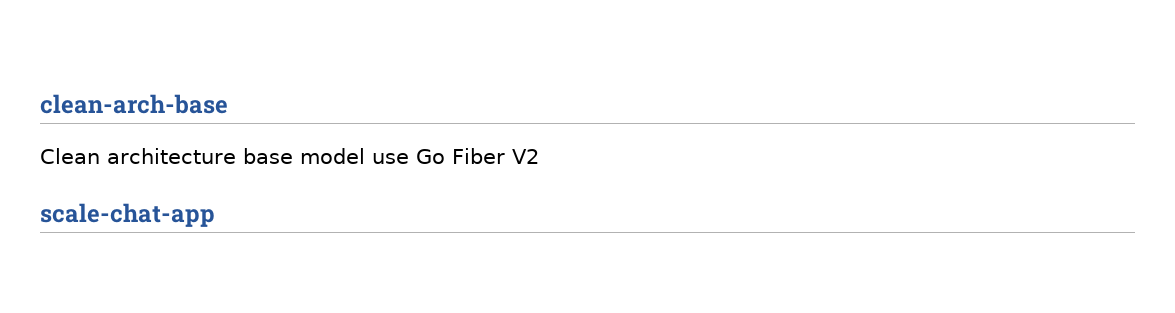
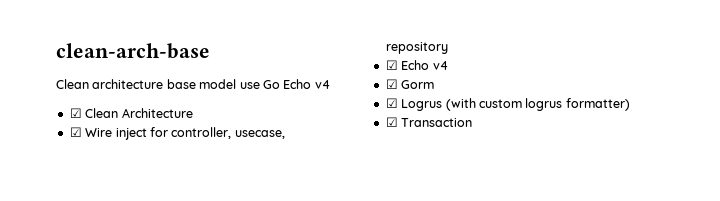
[452,148,539,164] [40,203,215,227] Fiber V2 // scale-chat-app -> [283,79,330,89] [69,108,193,118] [69,127,285,140] [385,42,448,54] [385,60,448,70] [385,79,435,89] [385,98,630,111] [385,117,473,127] Echo v4 // ☑ Clean Architecture // ☑ Wire inject for controller, usecase, repository // ☑ Echo v4 // ☑ Gorm // ☑ Logrus (with custom logrus formatter) // ☑ Transaction

